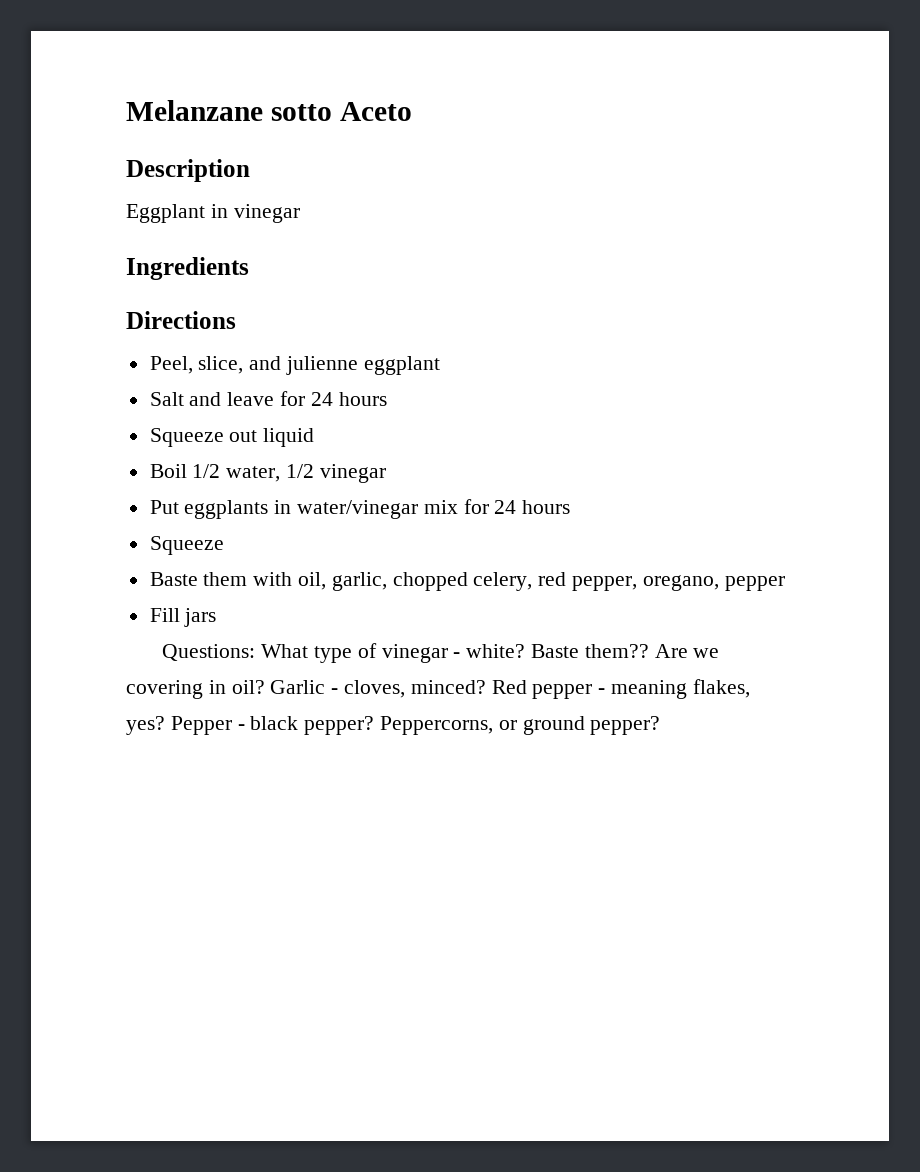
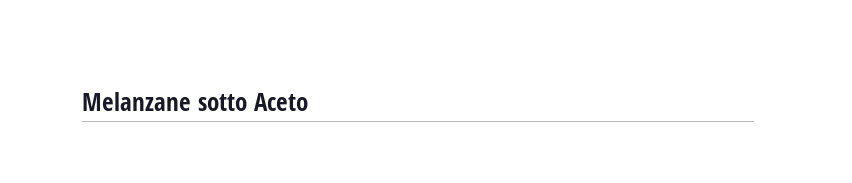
[126,159,250,182] [126,204,300,223] [126,257,249,280] [126,311,236,329] [149,356,440,375] [149,391,387,406] [149,428,315,447] [149,464,386,483] [149,499,571,519] [149,536,224,555] [149,572,785,591] [149,608,217,627] [162,643,720,663] [126,679,750,699] [126,716,661,735] // Description // Eggplant in vinegar // Ingredients // Directions // Peel, slice, and julienne eggplant // Salt and leave for 24 hours // Squeeze out liquid // Boil 1/2 water, 1/2 vinegar // Put eggplants in water/vinegar mix for 24 hours // Squeeze // Baste them with oil, garlic, chopped celery, red pepper, oregano, pepper // Fill jars // Questions: What type of vinegar - white? Baste them?? Are we covering in oil? Garlic - cloves, minced? Red pepper - meaning flakes, yes? Pepper - black pepper? Peppercorns, or ground pepper? -> (308, 102) none

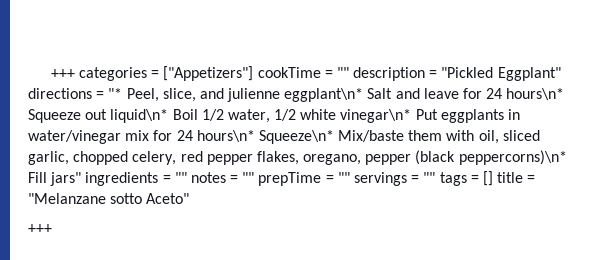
[82,92,308,111] Melanzane sotto Aceto -> [50,66,561,81] [28,88,565,102] [28,109,521,123] [28,130,540,144] [28,150,567,165] [28,171,536,186] [28,193,190,204] [28,224,52,233] +++ categories = ["Appetizers"] cookTime = "" description = "Pickled Eggplant" directions = "* Peel, slice, and julienne eggplant\n* Salt and leave for 24 hours\n* Squeeze out liquid\n* Boil 1/2 water, 1/2 white vinegar\n* Put eggplants in water/vinegar mix for 24 hours\n* Squeeze\n* Mix/baste them with oil, sliced garlic, chopped celery, red pepper flakes, oregano, pepper (black peppercorns)\n* Fill jars" ingredients = "" notes = "" prepTime = "" servings = "" tags = [] title = "Melanzane sotto Aceto" // +++

